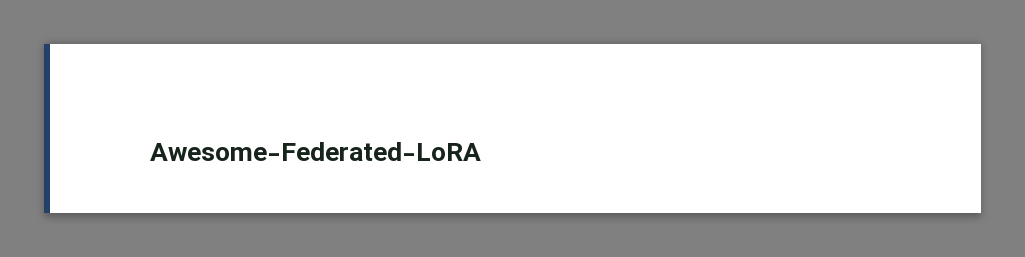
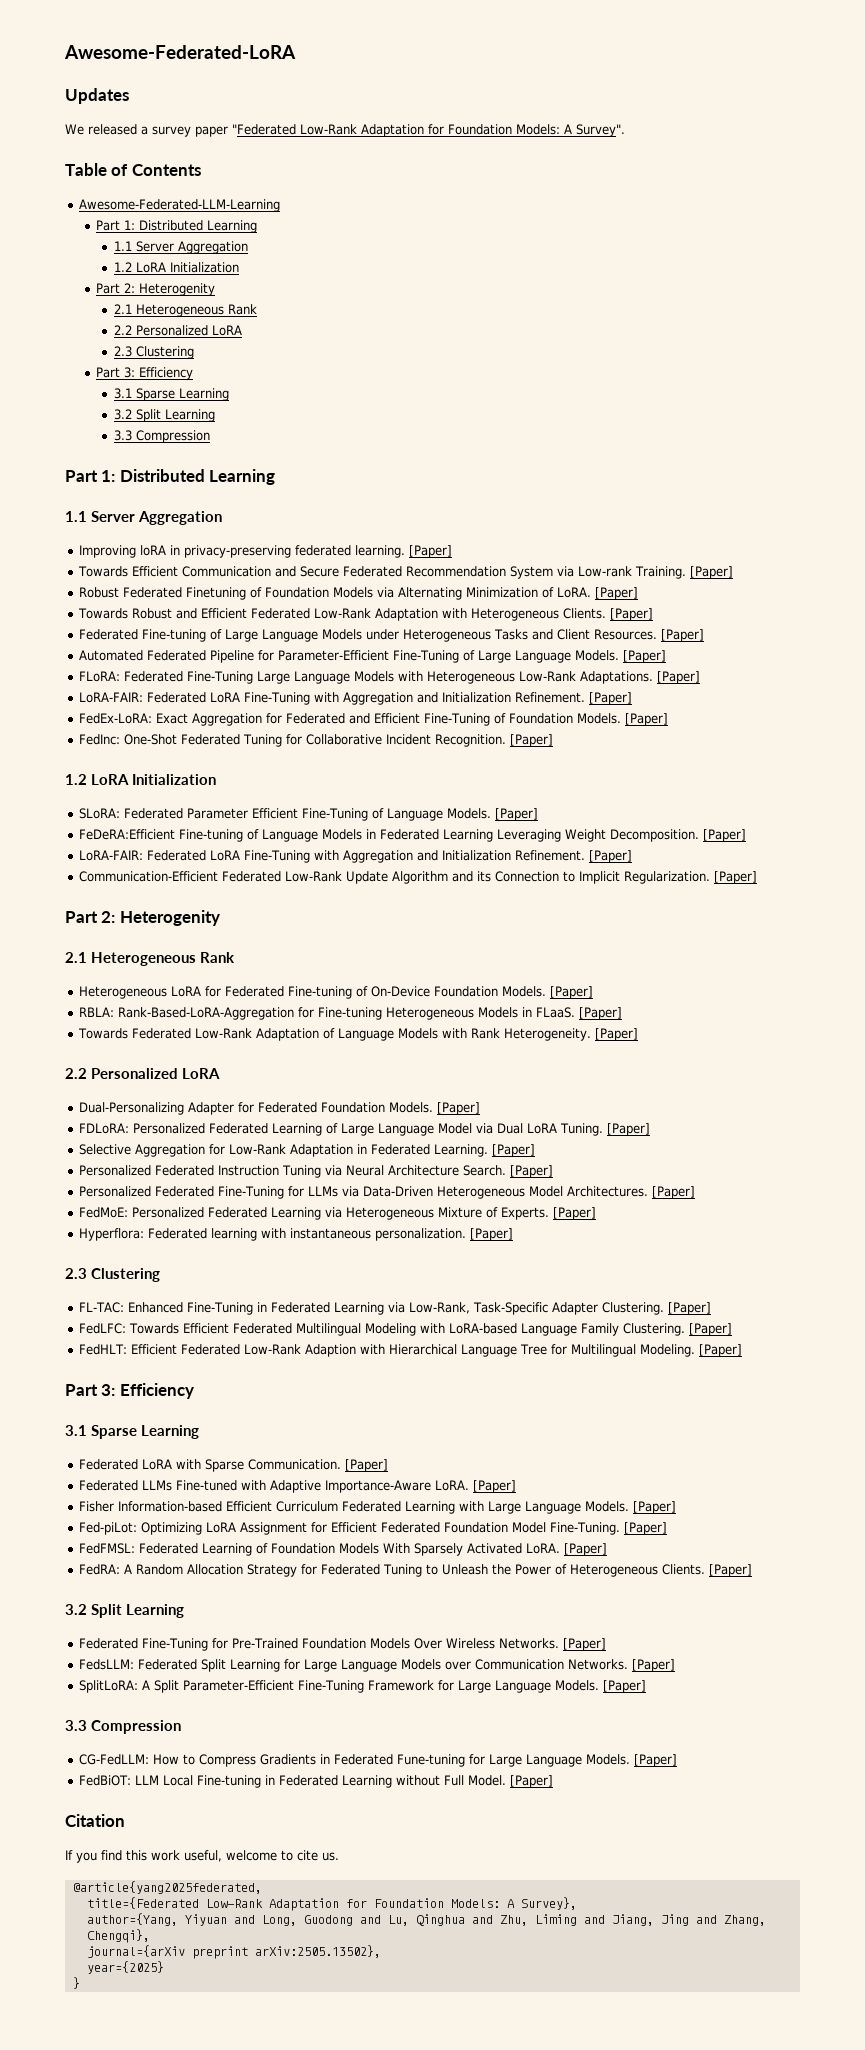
(481, 151) none -> [65,88,129,104] [65,124,625,137] [65,163,201,176] [79,199,281,212] [96,220,258,233] [113,241,248,254] [113,262,239,273] [96,283,216,296] [113,304,257,317] [113,325,242,336] [113,346,194,359] [96,367,194,380] [113,388,229,401] [113,409,215,422] [113,430,210,443] [65,469,276,485] [65,511,223,525] [79,545,453,558] [78,566,734,579] [79,587,639,600] [78,608,654,621] [79,629,705,642] [79,650,667,663] [79,671,701,684] [79,692,633,705] [79,713,669,726] [79,734,554,747] [65,774,217,785] [79,808,539,821] [79,829,747,842] [79,850,633,863] [79,871,758,884] [65,910,220,926] [65,952,236,966] [79,986,594,999] [79,1007,623,1020] [78,1028,639,1041] [65,1068,221,1079] [79,1102,481,1115] [79,1123,651,1136] [79,1144,536,1157] [79,1165,554,1178] [79,1186,696,1199] [79,1207,597,1220] [79,1228,514,1241] [65,1268,161,1282] [79,1302,712,1315] [79,1323,733,1336] [79,1344,743,1357] [65,1383,194,1399] [65,1425,200,1439] [79,1459,389,1472] [79,1480,517,1493] [79,1501,677,1514] [79,1522,668,1535] [79,1543,608,1556] [79,1564,753,1577] [65,1604,185,1618] [79,1638,607,1651] [79,1659,676,1672] [79,1680,647,1693] [65,1720,182,1734] [79,1754,678,1767] [79,1775,554,1788] [65,1814,125,1827] [65,1850,339,1863] [72,1881,262,1894] [86,1897,577,1911] [86,1913,766,1926] [86,1929,150,1943] [86,1945,381,1959] [86,1961,164,1974] [72,1977,80,1989] // Updates // We released a survey paper "Federated Low-Rank Adaptation for Foundation Models: A Survey". // Table of Contents // Awesome-Federated-LLM-Learning // Part 1: Distributed Learning // 1.1 Server Aggregation // 1.2 LoRA Initialization // Part 2: Heterogenity // 2.1 Heterogeneous Rank // 2.2 Personalized LoRA // 2.3 Clustering // Part 3: Efficiency // 3.1 Sparse Learning // 3.2 Split Learning // 3.3 Compression // Part 1: Distributed Learning // 1.1 Server Aggregation // Improving loRA in privacy-preserving federated learning. [Paper] // Towards Efficient Communication and Secure Federated Recommendation System via Low-rank Training. [Paper] // Robust Federated Finetuning of Foundation Models via Alternating Minimization of LoRA. [Paper] // Towards Robust and Efficient Federated Low-Rank Adaptation with Heterogeneous Clients. [Paper] // Federated Fine-tuning of Large Language Models under Heterogeneous Tasks and Client Resources. [Paper] // Automated Federated Pipeline for Parameter-Efficient Fine-Tuning of Large Language Models. [Paper] // FLoRA: Federated Fine-Tuning Large Language Models with Heterogeneous Low-Rank Adaptations. [Paper] // LoRA-FAIR: Federated LoRA Fine-Tuning with Aggregation and Initialization Refinement. [Paper] // FedEx-LoRA: Exact Aggregation for Federated and Efficient Fine-Tuning of Foundation Models. [Paper] // FedInc: One-Shot Federated Tuning for Collaborative Incident Recognition. [Paper] // 1.2 LoRA Initialization // SLoRA: Federated Parameter Efficient Fine-Tuning of Language Models. [Paper] // FeDeRA:Efficient Fine-tuning of Language Models in Federated Learning Leveraging Weight Decomposition. [Paper] // LoRA-FAIR: Federated LoRA Fine-Tuning with Aggregation and Initialization Refinement. [Paper] // Communication-Efficient Federated Low-Rank Update Algorithm and its Connection to Implicit Regularization. [Paper] // Part 2: Heterogenity // 2.1 Heterogeneous Rank // Heterogeneous LoRA for Federated Fine-tuning of On-Device Foundation Models. [Paper] // RBLA: Rank-Based-LoRA-Aggregation for Fine-tuning Heterogeneous Models in FLaaS. [Paper] // Towards Federated Low-Rank Adaptation of Language Models with Rank Heterogeneity. [Paper] // 2.2 Personalized LoRA // Dual-Personalizing Adapter for Federated Foundation Models. [Paper] // FDLoRA: Personalized Federated Learning of Large Language Model via Dual LoRA Tuning. [Paper] // Selective Aggregation for Low-Rank Adaptation in Federated Learning. [Paper] // Personalized Federated Instruction Tuning via Neural Architecture Search. [Paper] // Personalized Federated Fine-Tuning for LLMs via Data-Driven Heterogeneous Model Architectures. [Paper] // FedMoE: Personalized Federated Learning via Heterogeneous Mixture of Experts. [Paper] // Hyperflora: Federated learning with instantaneous personalization. [Paper] // 2.3 Clustering // FL-TAC: Enhanced Fine-Tuning in Federated Learning via Low-Rank, Task-Specific Adapter Clustering. [Paper] // FedLFC: Towards Efficient Federated Multilingual Modeling with LoRA-based Language Family Clustering. [Paper] // FedHLT: Efficient Federated Low-Rank Adaption with Hierarchical Language Tree for Multilingual Modeling. [Paper] // Part 3: Efficiency // 3.1 Sparse Learning // Federated LoRA with Sparse Communication. [Paper] // Federated LLMs Fine-tuned with Adaptive Importance-Aware LoRA. [Paper] // Fisher Information-based Efficient Curriculum Federated Learning with Large Language Models. [Paper] // Fed-piLot: Optimizing LoRA Assignment for Efficient Federated Foundation Model Fine-Tuning. [Paper] // FedFMSL: Federated Learning of Foundation Models With Sparsely Activated LoRA. [Paper] // FedRA: A Random Allocation Strategy for Federated Tuning to Unleash the Power of Heterogeneous Clients. [Paper] // 3.2 Split Learning // Federated Fine-Tuning for Pre-Trained Foundation Models Over Wireless Networks. [Paper] // FedsLLM: Federated Split Learning for Large Language Models over Communication Networks. [Paper] // SplitLoRA: A Split Parameter-Efficient Fine-Tuning Framework for Large Language Models. [Paper] // 3.3 Compression // CG-FedLLM: How to Compress Gradients in Federated Fune-tuning for Large Language Models. [Paper] // FedBiOT: LLM Local Fine-tuning in Federated Learning without Full Model. [Paper] // Citation // If you find this work useful, welcome to cite us. // @article{yang2025federated, // title={Federated Low-Rank Adaptation for Foundation Models: A Survey}, // author={Yang, Yiyuan and Long, Guodong and Lu, Qinghua and Zhu, Liming and Jiang, Jing and Zhang, Chengqi}, // journal={arXiv preprint arXiv:2505.13502}, // year={2025} // }

